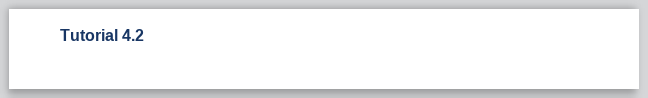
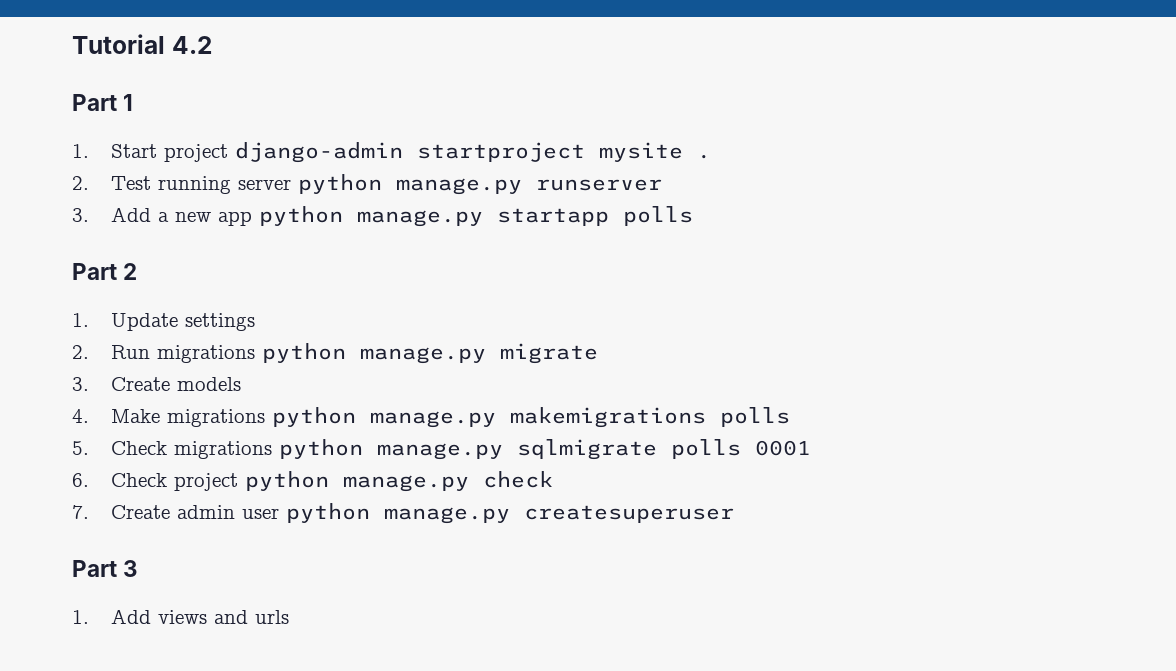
(145, 35) none -> [72,94,134,111] [72,142,712,163] [72,174,663,195] [72,206,694,227] [72,263,138,280] [72,313,256,331] [72,343,599,364] [72,377,242,391] [72,407,791,428] [72,439,812,460] [72,471,554,492] [72,503,735,524] [72,560,139,577] [72,609,290,624] // Part 1 // 1. Start project django-admin startproject mysite . // 2. Test running server python manage.py runserver // 3. Add a new app python manage.py startapp polls // Part 2 // 1. Update settings // 2. Run migrations python manage.py migrate // 3. Create models // 4. Make migrations python manage.py makemigrations polls // 5. Check migrations python manage.py sqlmigrate polls 0001 // 6. Check project python manage.py check // 7. Create admin user python manage.py createsuperuser // Part 3 // 1. Add views and urls

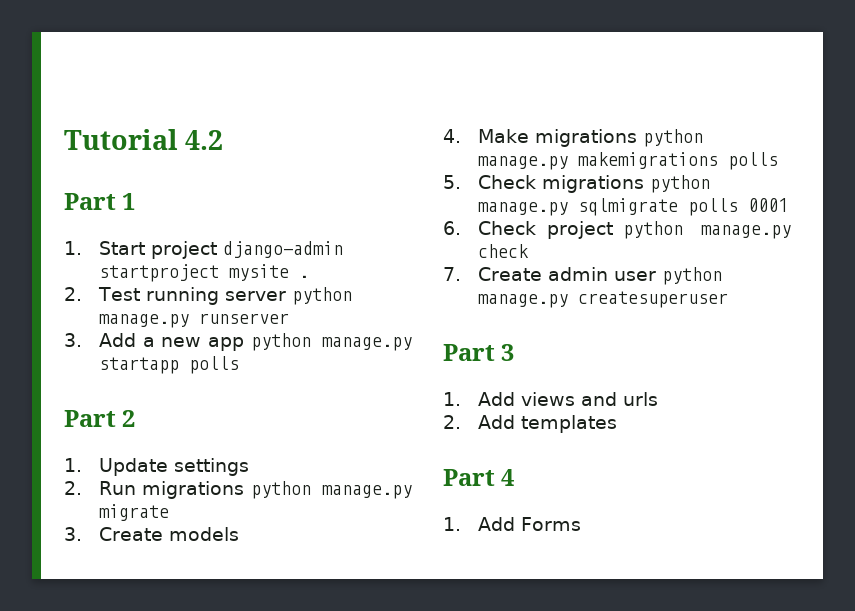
(290, 617) none -> [443,415,617,433] [443,469,515,486] [443,517,581,531] // 2. Add templates // Part 4 // 1. Add Forms

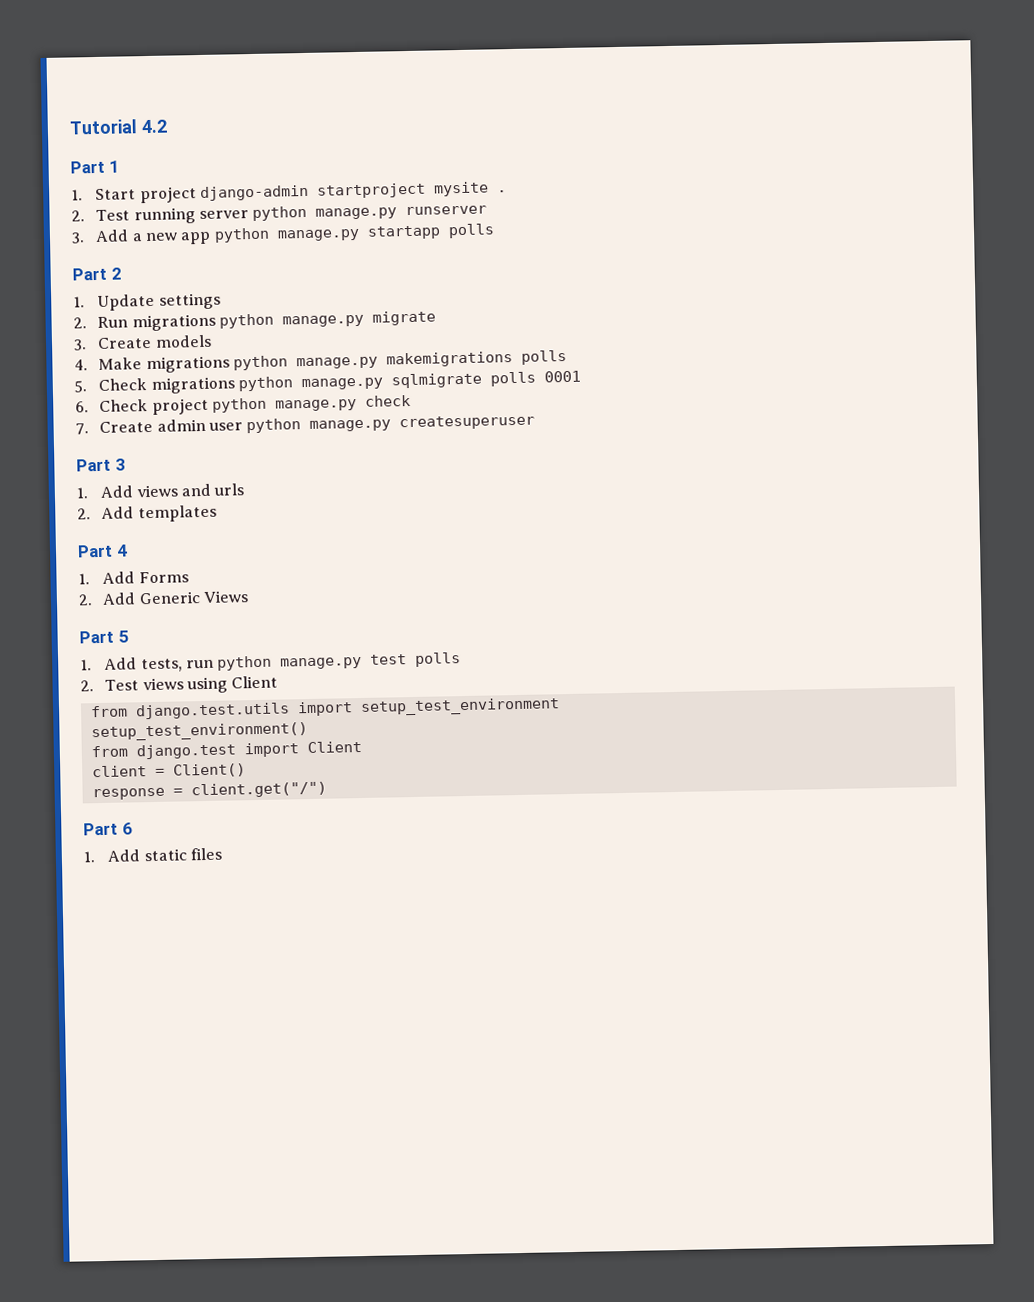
(581, 524) none -> [78,590,249,606] [79,630,129,644] [80,652,462,673] [80,675,279,694] [89,697,560,720] [90,722,308,742] [90,740,362,760] [91,763,246,778] [91,781,327,801] [83,822,133,836] [83,847,222,863] // 2. Add Generic Views // Part 5 // 1. Add tests, run python manage.py test polls // 2. Test views using Client // from django.test.utils import setup_test_environment // setup_test_environment() // from django.test import Client // client = Client() // response = client.get("/") // Part 6 // 1. Add static files

